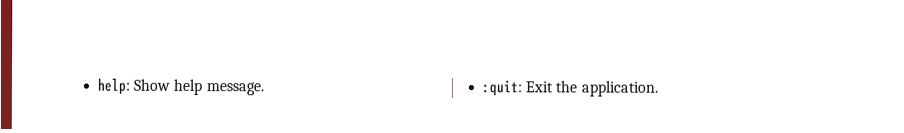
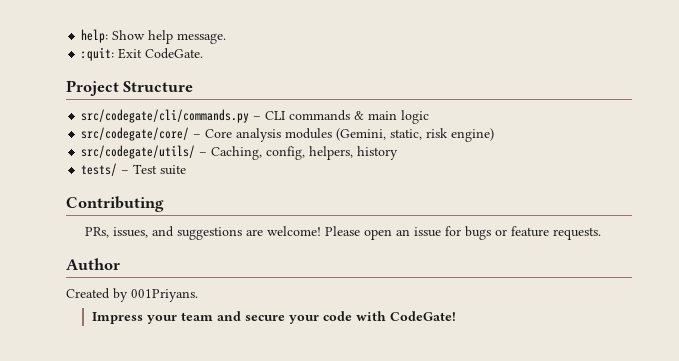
[555,80,658,97] the application. -> [145,48,204,59] [66,80,194,96] [81,109,430,124] [81,127,495,142] [81,145,399,160] [81,163,187,176] [66,196,164,212] [85,226,602,240] [66,258,120,270] [66,288,198,302] [91,311,456,324] CodeGate. // Project Structure // src/codegate/cli/commands.py – CLI commands & main logic // src/codegate/core/ – Core analysis modules (Gemini, static, risk engine) // src/codegate/utils/ – Caching, config, helpers, history // tests/ – Test suite // Contributing // PRs, issues, and suggestions are welcome! Please open an issue for bugs or feature requests. // Author // Created by 001Priyans. // Impress your team and secure your code with CodeGate!

